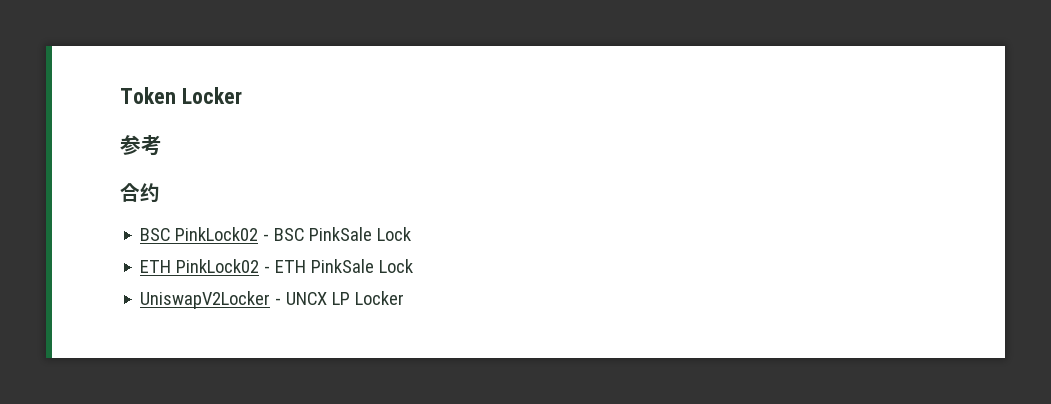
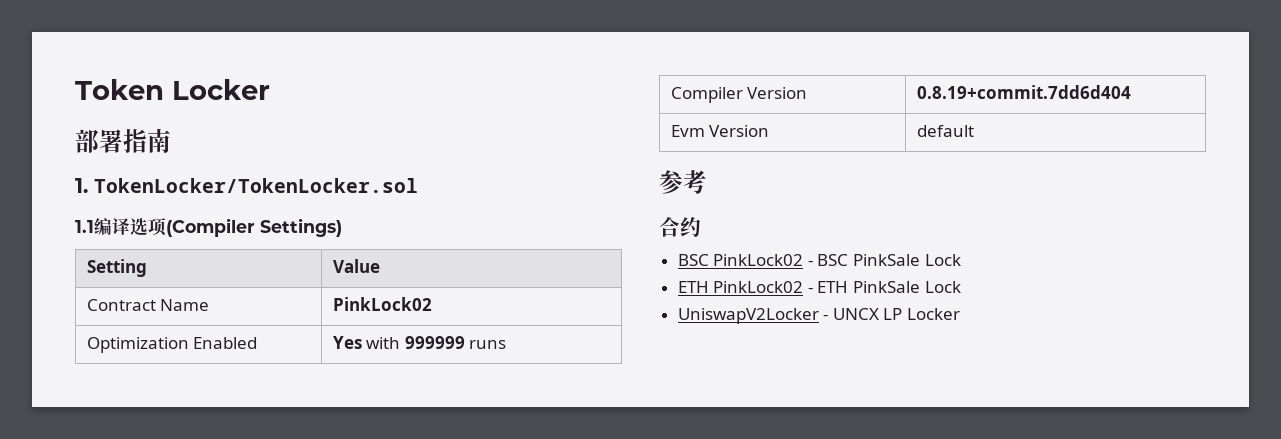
(242, 95) none -> [75,128,171,153] [75,178,418,193] [75,218,342,237] [86,259,147,277] [332,259,380,273] [86,299,210,311] [332,297,432,311] [86,337,258,353] [332,336,507,349] [670,87,808,103] [916,85,1131,99] [670,125,770,137] [916,125,974,137] // 部署指南 // 1. TokenLocker/TokenLocker.sol // 1.1编译选项(Compiler Settings) // Setting | Value // Contract Name | PinkLock02 // Optimization Enabled | Yes with 999999 runs // Compiler Version | 0.8.19+commit.7dd6d404 // Evm Version | default

